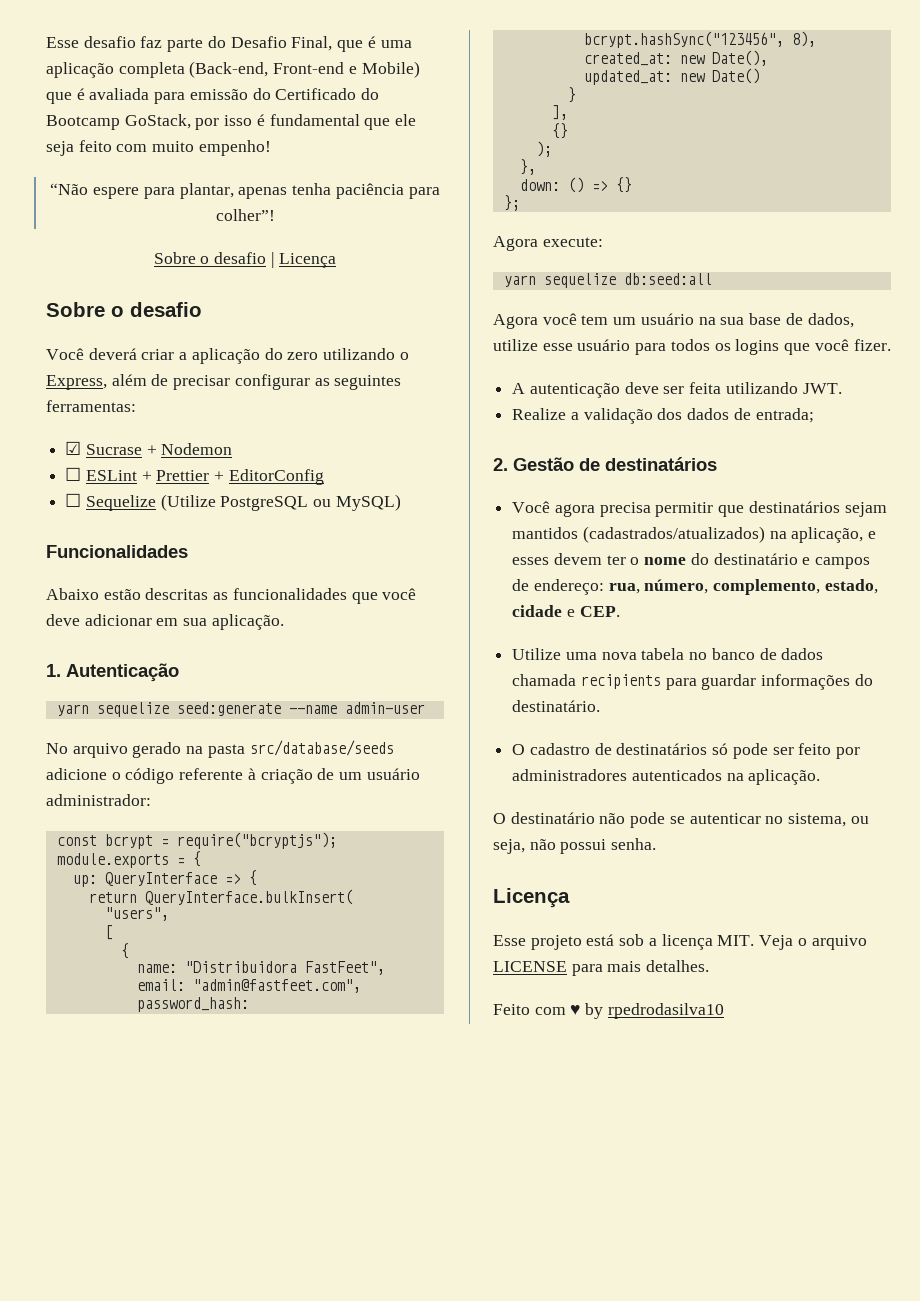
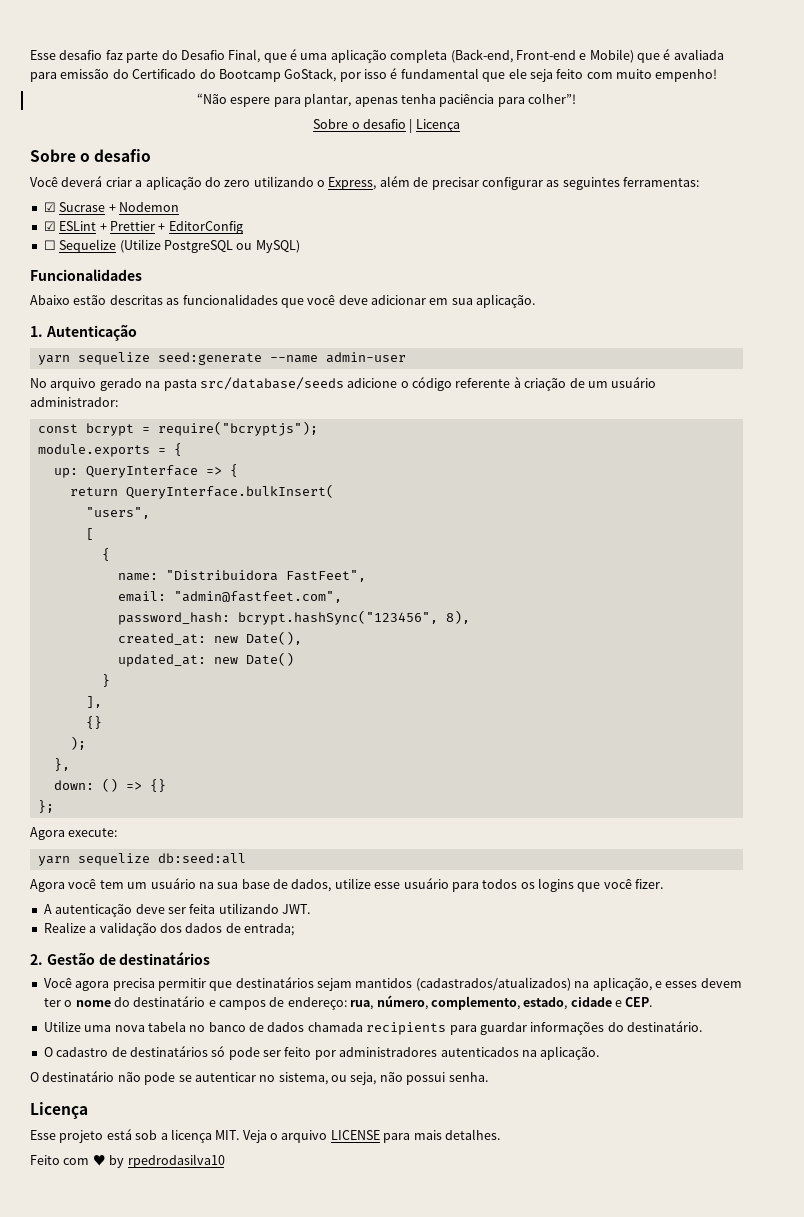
[65,467,82,481] ☐ -> [43,221,56,231] ☑

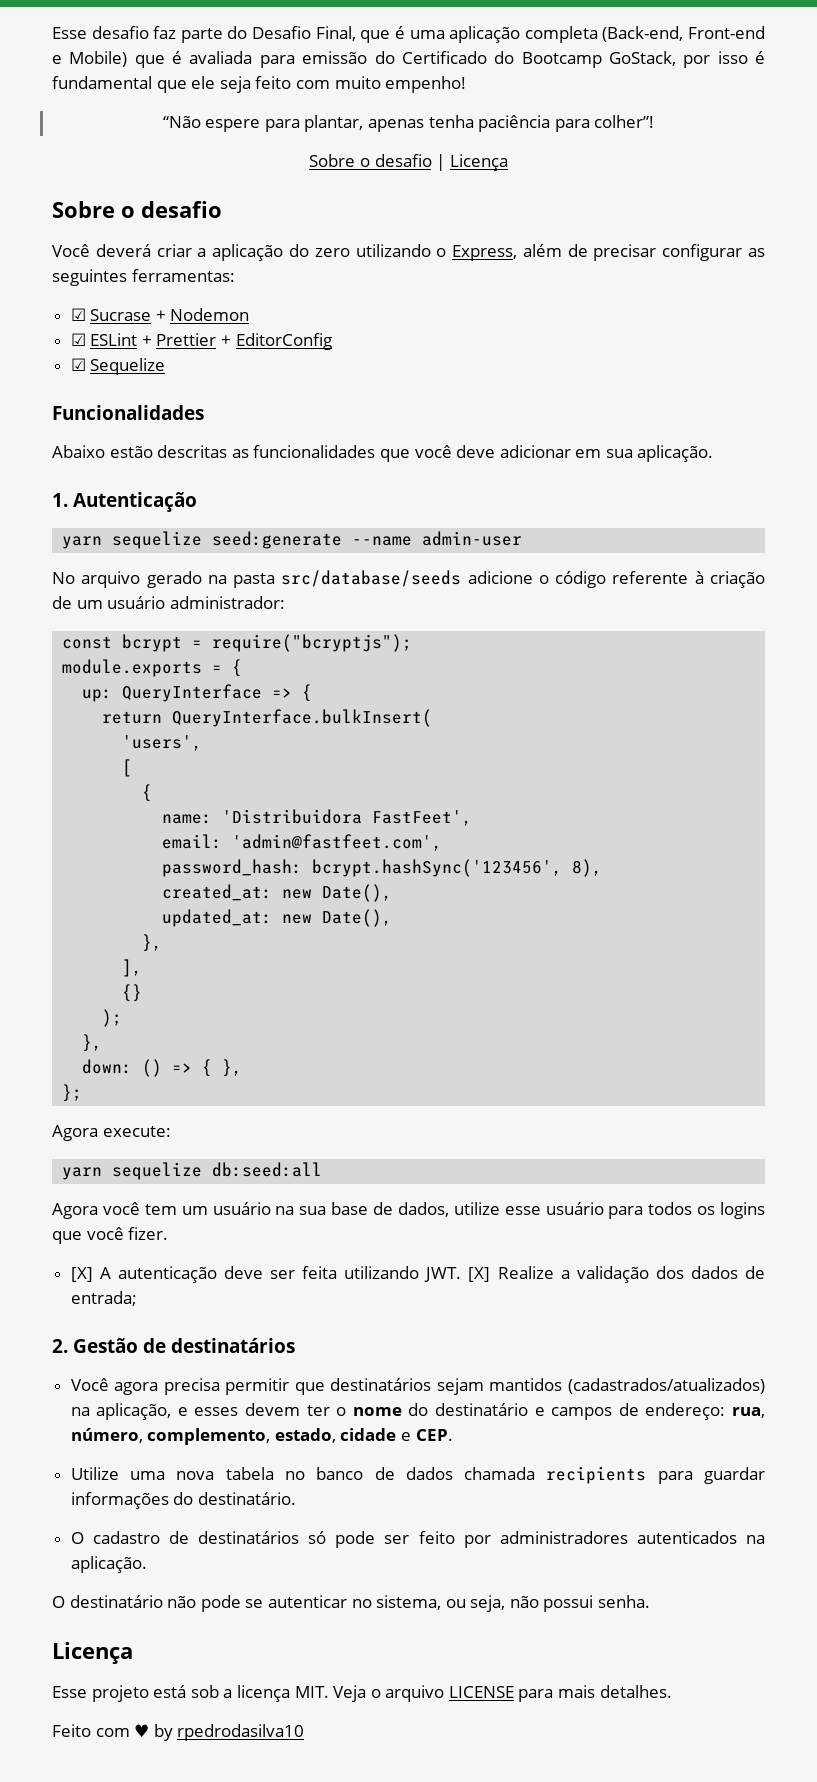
[43,240,56,250] ☐ -> [70,358,86,371] ☑
[119,239,300,253] (Utilize PostgreSQL ou MySQL) -> (166, 366) none
[85,507,150,519] "users", -> [122,735,203,751] 'users',
[165,570,366,582] "Distribuidora FastFeet", -> [222,809,473,826] 'Distribuidora FastFeet',
[173,591,342,603] "admin@fastfeet.com", -> [232,834,443,851] 'admin@fastfeet.com',
[237,610,438,625] bcrypt.hashSync("123456", -> [312,859,563,877] bcrypt.hashSync('123456',
[245,652,294,666] [101,674,110,687] Date() // } -> [322,909,393,927] [142,934,163,952] Date(), // },
[149,779,166,792] {} -> [202,1059,243,1077] { },
(664, 884) none -> [70,1267,93,1282] [X]
(310, 909) // -> [468,1267,491,1282] [X]

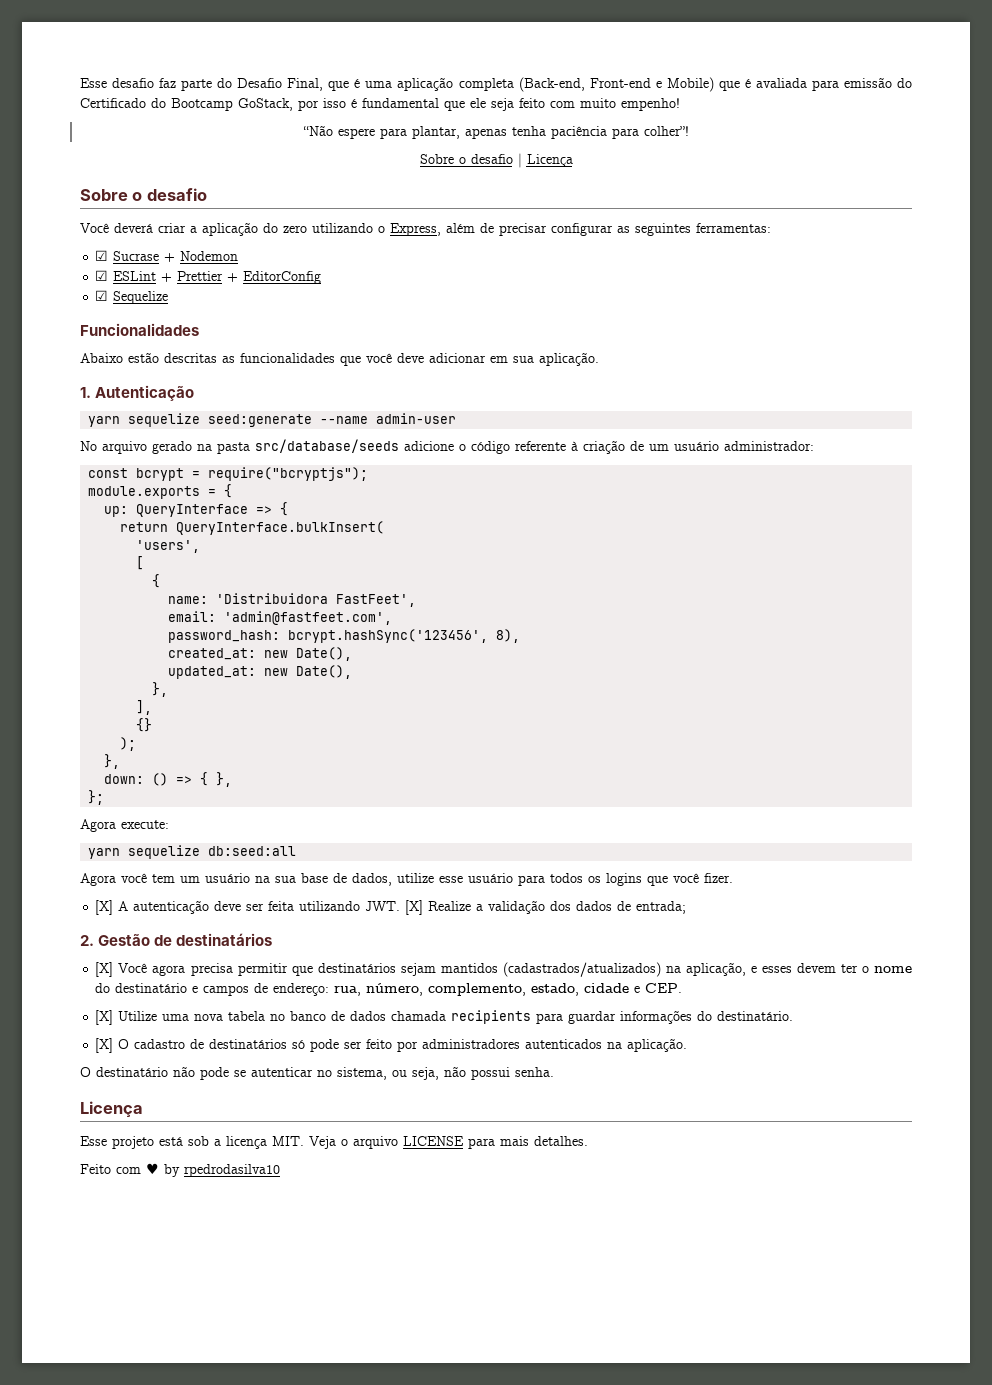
(296, 1345) none -> [95,962,114,977] [X]
(453, 1435) none -> [95,1010,114,1025] [X]
(296, 1498) none -> [95,1038,114,1053] [X]

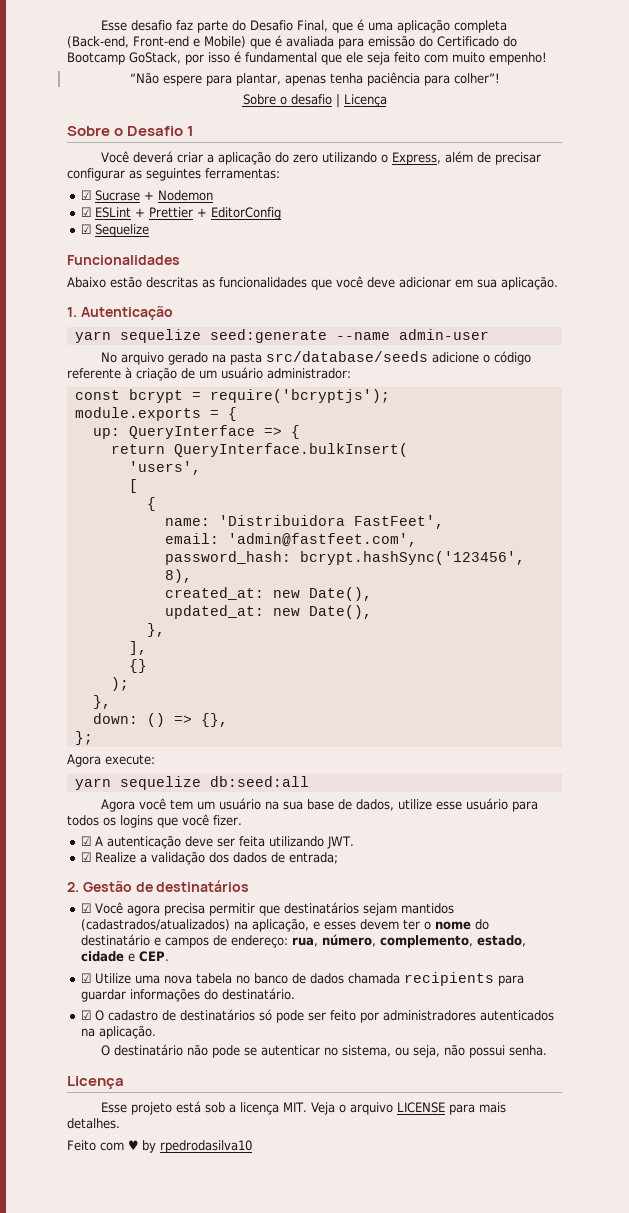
[146,188,207,201] desafio -> [127,126,195,136] Desafio 1
[208,467,369,481] require("bcryptjs"); -> [209,389,390,403] require('bcryptjs');
[200,772,233,787] { }, -> [200,713,228,727] {},
[95,900,114,915] [X] -> [81,836,92,846] ☑
[405,900,424,915] [X] -> [81,852,92,862] // ☑
[95,962,114,977] [X] -> [81,903,92,913] ☑
[95,1010,114,1025] [X] -> [81,973,92,983] ☑
[95,1038,114,1053] [X] -> [81,1010,92,1020] ☑

